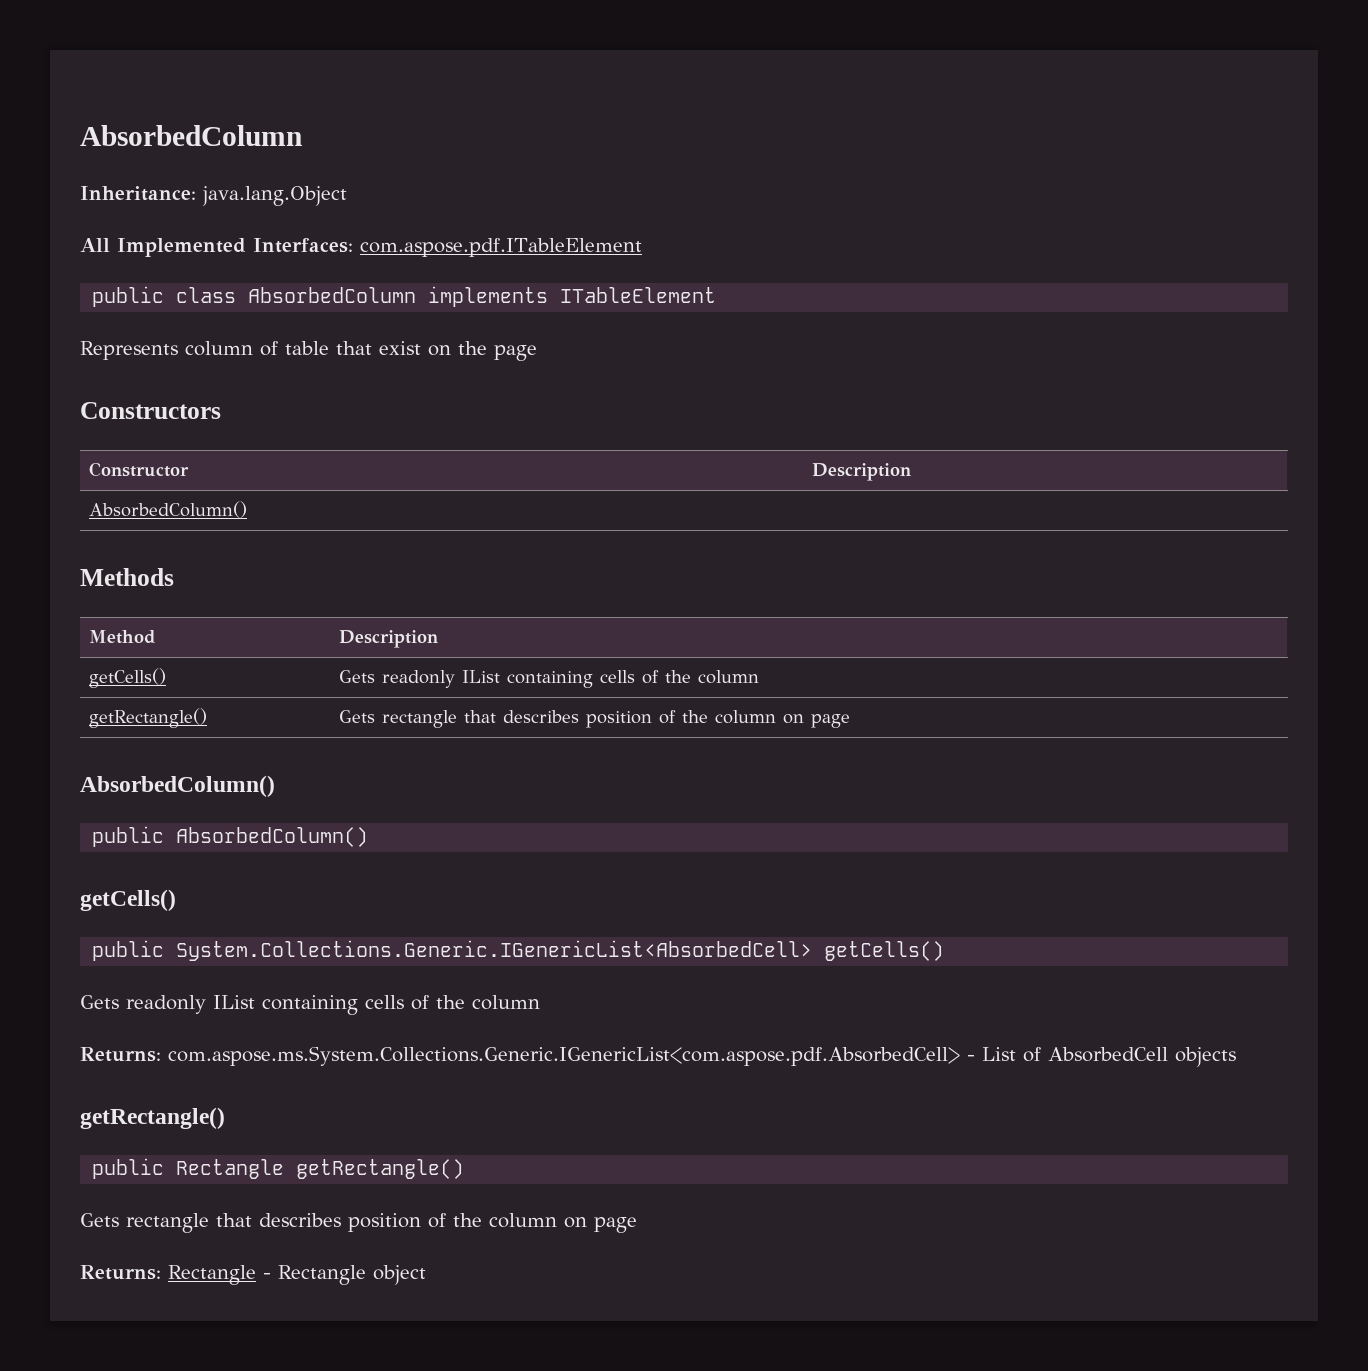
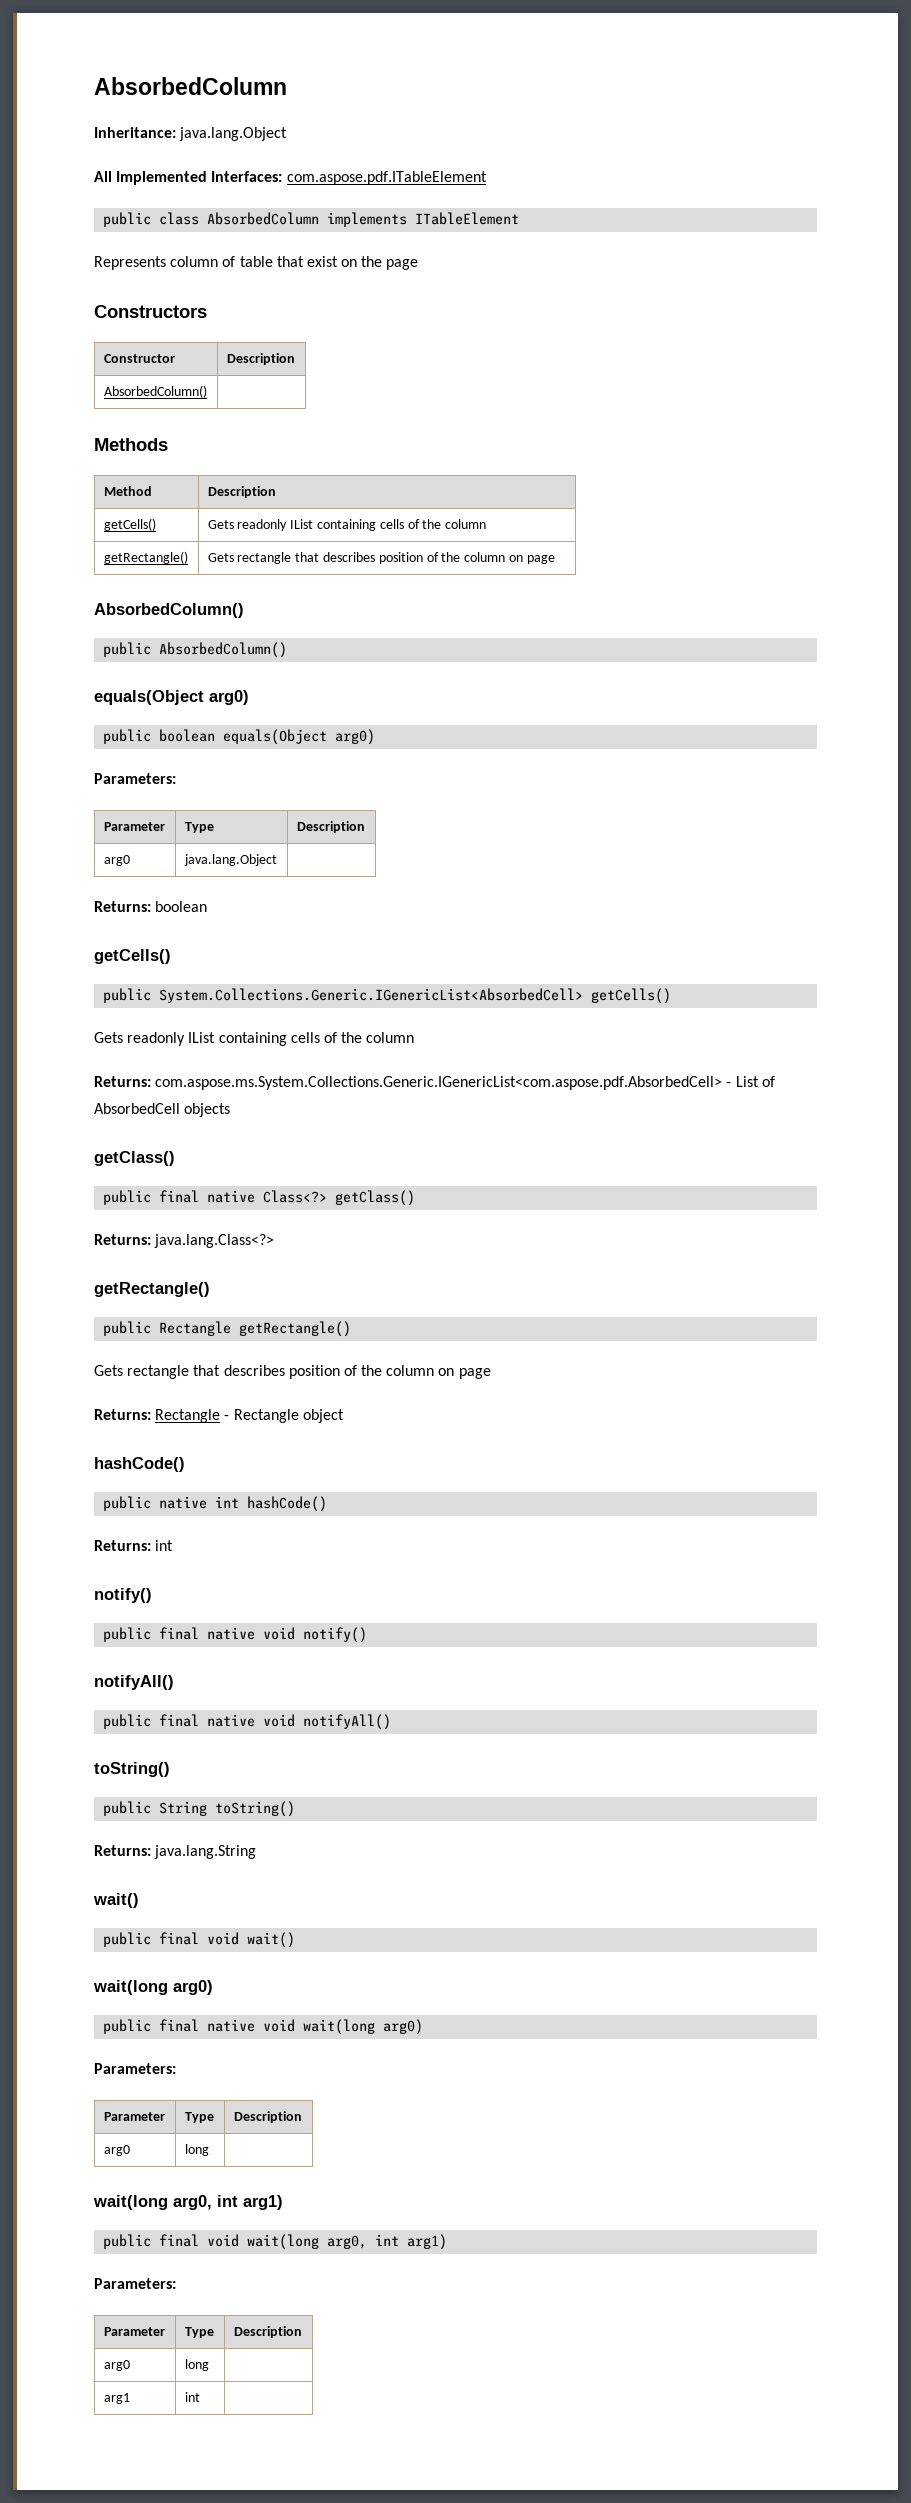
(369, 837) none -> [94,690,249,705] [103,729,376,745] [94,773,176,784] [103,822,165,831] [184,822,214,833] [296,821,365,833] [103,855,130,866] [183,854,277,866] [94,901,208,912] // equals(Object arg0) // public boolean equals(Object arg0) // Parameters: // Parameter | Type | Description // arg0 | java.lang.Object | // Returns: boolean
(1236, 1057) none -> [94,1151,175,1166] [103,1190,416,1206] [94,1234,275,1248] // getClass() // public final native Class<?> getClass() // Returns: java.lang.Class<?>
(426, 1275) none -> [94,1457,185,1472] [103,1496,328,1512] [94,1540,174,1551] [94,1588,152,1603] [103,1627,368,1643] [94,1675,174,1690] [103,1714,392,1730] [94,1762,170,1777] [103,1801,296,1817] [94,1845,257,1859] [93,1893,139,1908] [103,1932,296,1948] [93,1980,213,1995] [103,2019,424,2035] [94,2063,176,2074] [103,2112,165,2121] [184,2112,214,2123] [233,2111,302,2123] [103,2145,130,2156] [184,2144,209,2156] [93,2195,283,2210] [103,2234,448,2250] [94,2278,176,2289] [103,2327,165,2336] [184,2327,214,2338] [233,2326,302,2338] [103,2360,130,2371] [184,2359,209,2371] [103,2393,130,2404] [184,2392,200,2402] // hashCode() // public native int hashCode() // Returns: int // notify() // public final native void notify() // notifyAll() // public final native void notifyAll() // toString() // public String toString() // Returns: java.lang.String // wait() // public final void wait() // wait(long arg0) // public final native void wait(long arg0) // Parameters: // Parameter | Type | Description // arg0 | long | // wait(long arg0, int arg1) // public final void wait(long arg0, int arg1) // Parameters: // Parameter | Type | Description // arg0 | long | // arg1 | int |

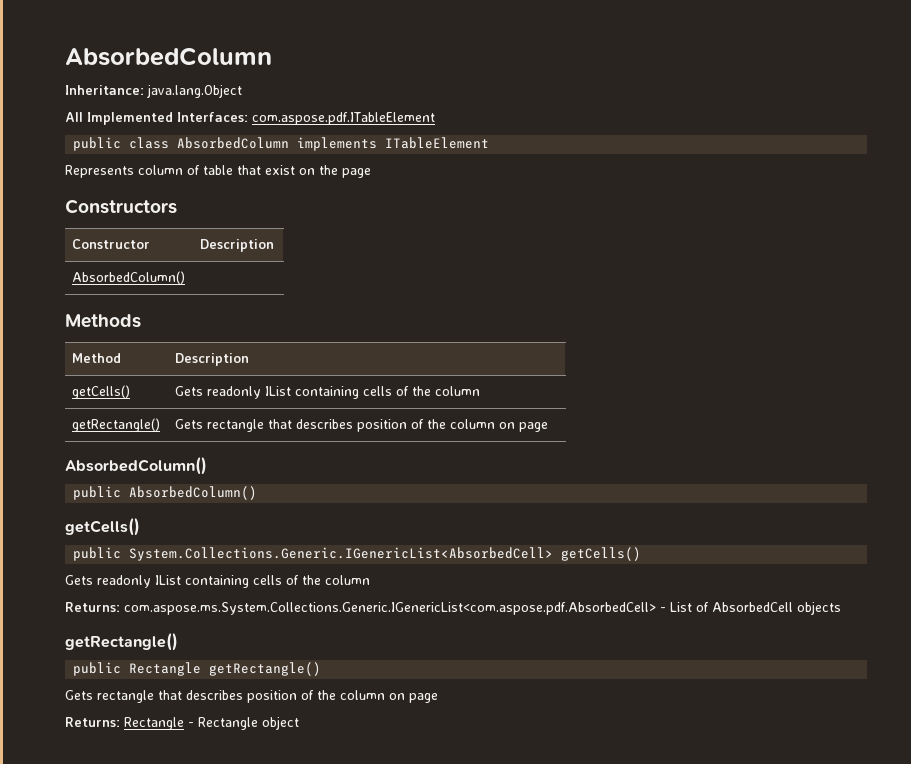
[94,690,249,705] [103,729,376,745] [94,773,176,784] [103,822,165,831] [184,822,214,833] [296,821,365,833] [103,855,130,866] [183,854,277,866] [94,901,208,912] // equals(Object arg0) // public boolean equals(Object arg0) // Parameters: // Parameter | Type | Description // arg0 | java.lang.Object | // Returns: boolean -> (258, 493) none
[94,1151,175,1166] [103,1190,416,1206] [94,1234,275,1248] // getClass() // public final native Class<?> getClass() // Returns: java.lang.Class<?> -> (841, 608) none
[94,1457,185,1472] [103,1496,328,1512] [94,1540,174,1551] [94,1588,152,1603] [103,1627,368,1643] [94,1675,174,1690] [103,1714,392,1730] [94,1762,170,1777] [103,1801,296,1817] [94,1845,257,1859] [93,1893,139,1908] [103,1932,296,1948] [93,1980,213,1995] [103,2019,424,2035] [94,2063,176,2074] [103,2112,165,2121] [184,2112,214,2123] [233,2111,302,2123] [103,2145,130,2156] [184,2144,209,2156] [93,2195,283,2210] [103,2234,448,2250] [94,2278,176,2289] [103,2327,165,2336] [184,2327,214,2338] [233,2326,302,2338] [103,2360,130,2371] [184,2359,209,2371] [103,2393,130,2404] [184,2392,200,2402] // hashCode() // public native int hashCode() // Returns: int // notify() // public final native void notify() // notifyAll() // public final native void notifyAll() // toString() // public String toString() // Returns: java.lang.String // wait() // public final void wait() // wait(long arg0) // public final native void wait(long arg0) // Parameters: // Parameter | Type | Description // arg0 | long | // wait(long arg0, int arg1) // public final void wait(long arg0, int arg1) // Parameters: // Parameter | Type | Description // arg0 | long | // arg1 | int | -> (299, 723) none

